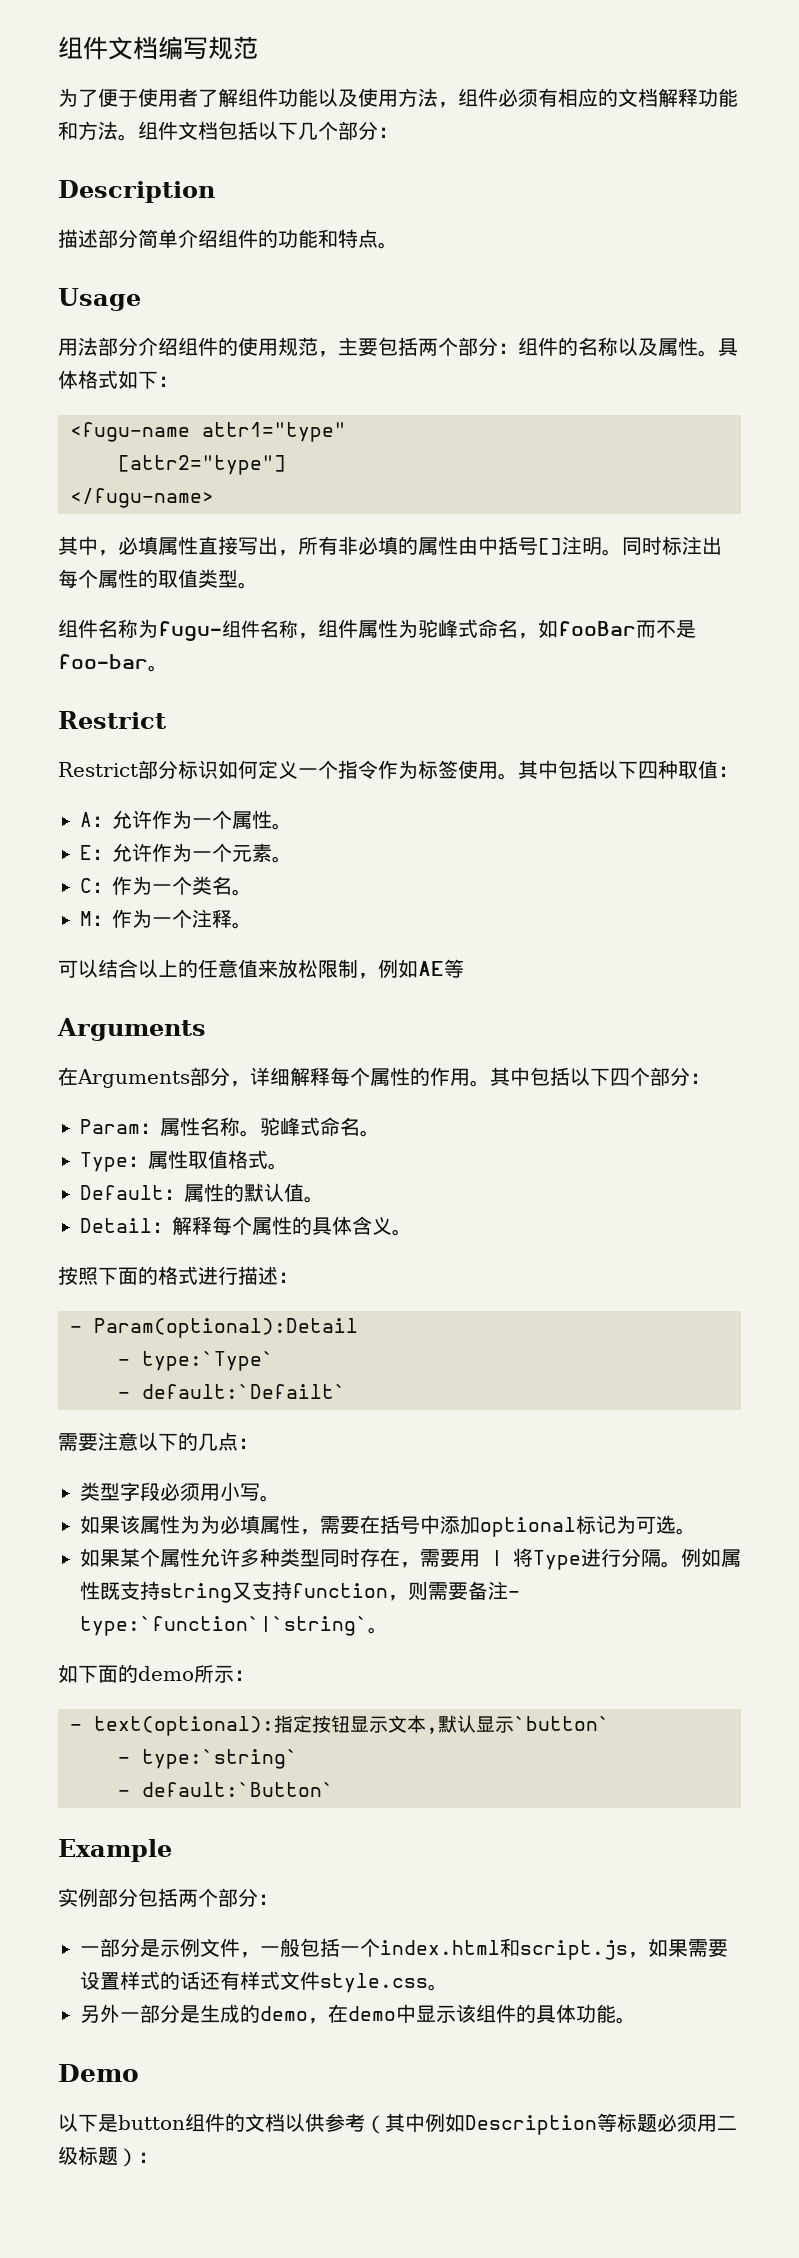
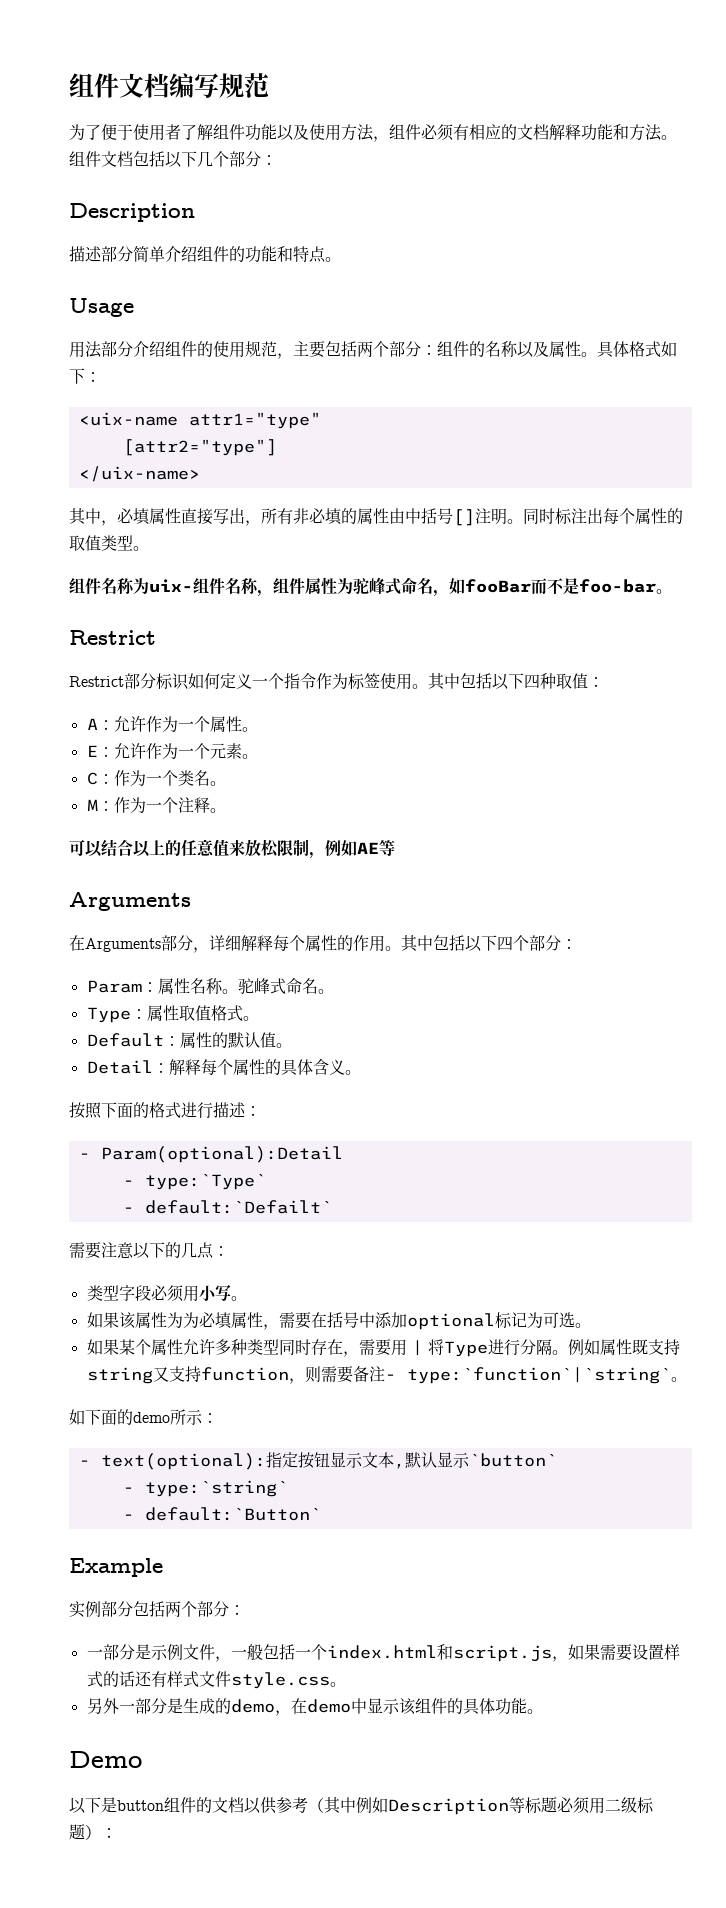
[70,422,190,442] <fugu-name -> [78,412,178,426] <uix-name
[70,488,214,508] </fugu-name> -> [78,466,200,482] </uix-name>
[158,621,222,641] fugu- -> [149,579,193,593] uix-

